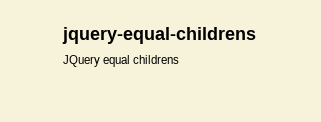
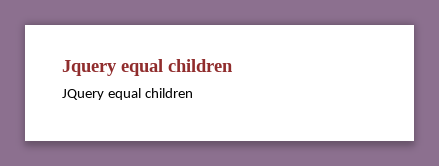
[62,27,256,44] jquery-equal-childrens -> [62,59,233,76] Jquery equal children
[133,55,180,64] childrens -> [144,88,193,98] children

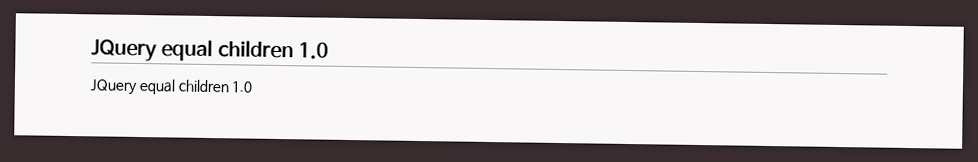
[62,59,233,76] [62,88,193,100] Jquery equal children // JQuery equal children -> [91,39,329,62] [90,78,253,95] JQuery equal children 1.0 // JQuery equal children 1.0

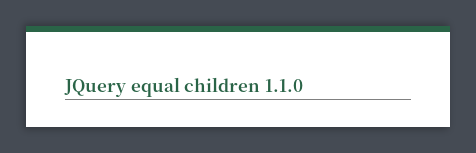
[91,39,329,62] [90,78,253,95] JQuery equal children 1.0 // JQuery equal children 1.0 -> [64,77,303,97] JQuery equal children 1.1.0

